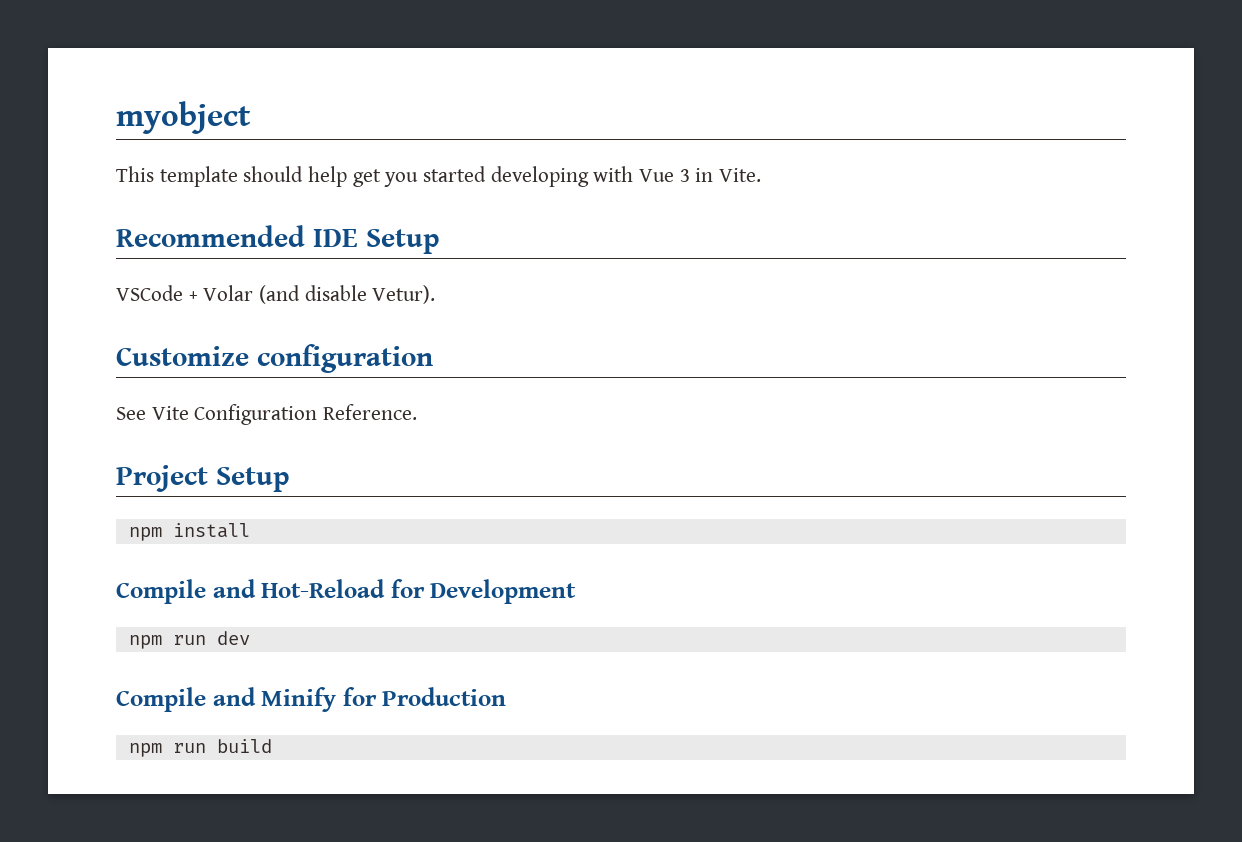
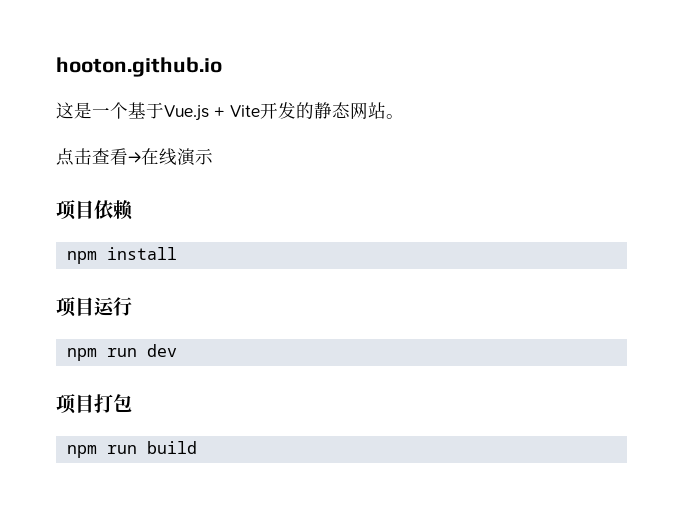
[116,101,251,134] [116,166,762,187] [116,225,440,254] [116,285,436,304] [116,344,433,373] [116,404,418,425] [116,465,290,492] [128,523,250,541] [116,579,577,604] [128,631,250,649] [116,687,507,712] myobject // This template should help get you started developing with Vue 3 in Vite. // Recommended IDE Setup // VSCode + Volar (and disable Vetur). // Customize configuration // See Vite Configuration Reference. // Project Setup // npm install // Compile and Hot-Reload for Development // npm run dev // Compile and Minify for Production -> [56,57,222,77] [56,102,404,121] [56,148,213,166] [56,200,133,220] [66,247,177,264] [56,297,132,317] [66,344,177,361] [56,394,132,414] hooton.github.io // 这是一个基于Vue.js + Vite开发的静态网站。 // 点击查看→在线演示 // 项目依赖 // npm install // 项目运行 // npm run dev // 项目打包

